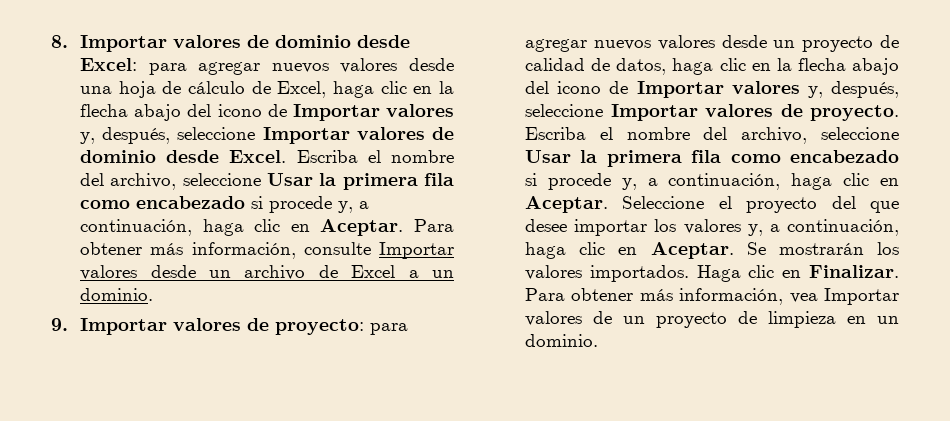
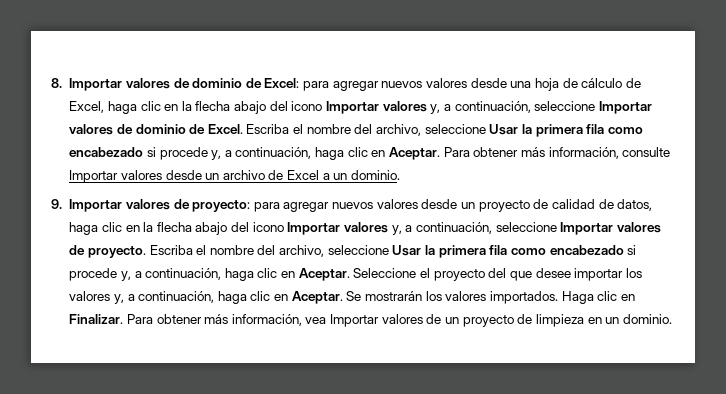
[357,35,411,48] desde -> [245,78,262,88] de
[267,104,454,121] [80,127,171,144] de Importar valores y, después, -> [326,101,531,114] Importar valores y, a continuación,
[166,150,220,163] desde -> [189,124,206,134] de
[609,81,899,98] de Importar valores y, después, -> [287,222,492,235] Importar valores y, a continuación,

